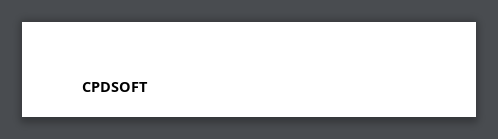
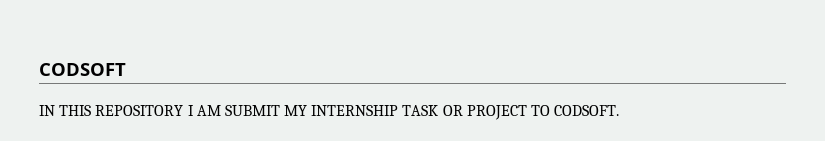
[82,82,148,92] CPDSOFT -> [39,63,126,76] [39,105,620,120] CODSOFT // IN THIS REPOSITORY I AM SUBMIT MY INTERNSHIP TASK OR PROJECT TO CODSOFT.

